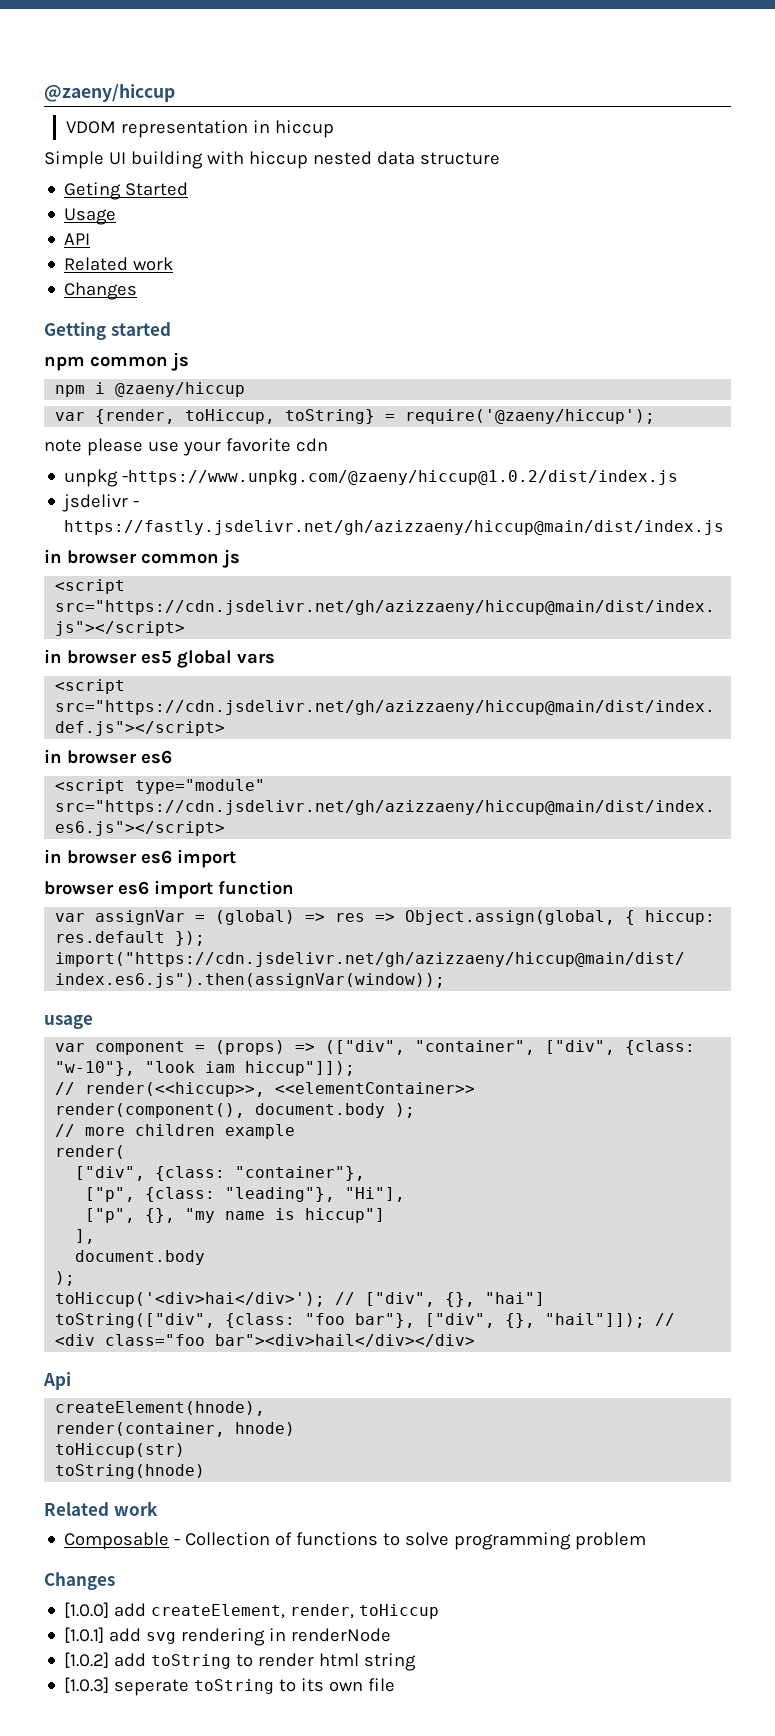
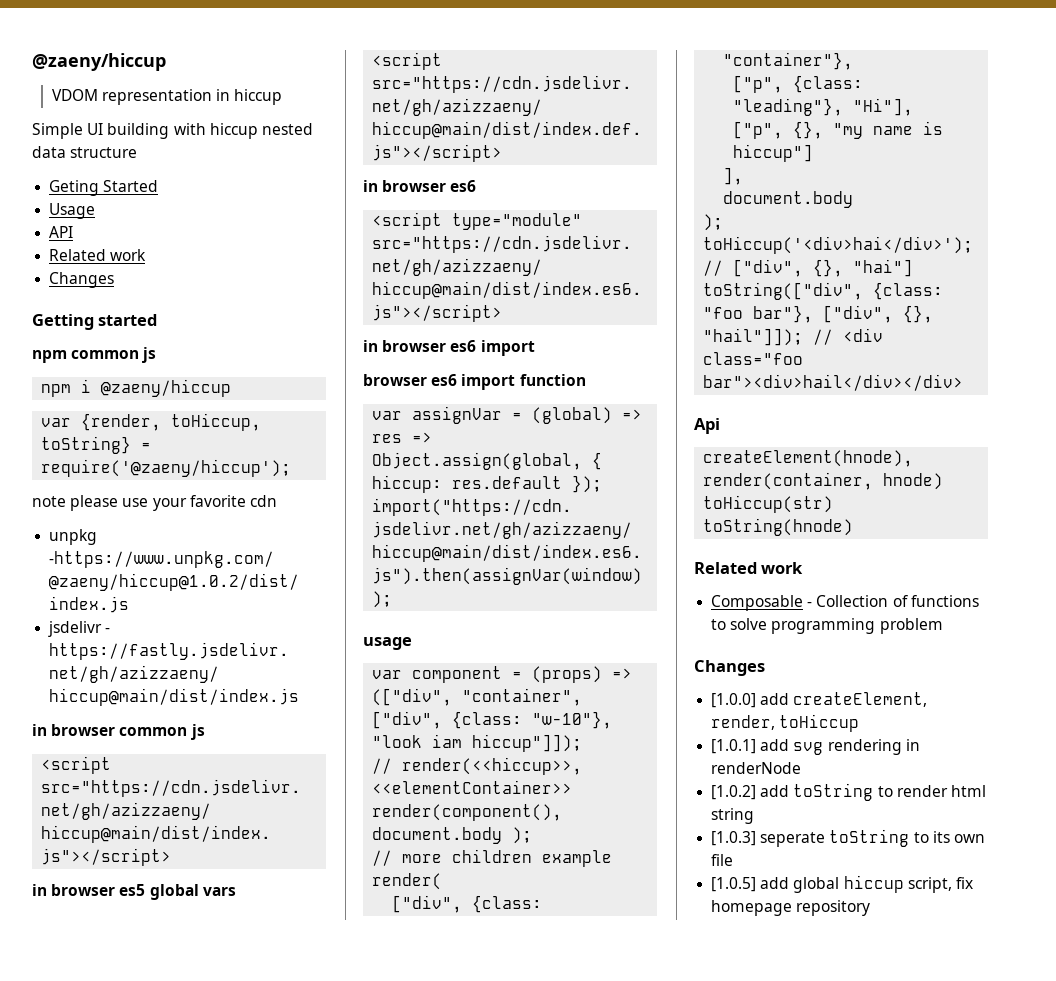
(396, 1685) none -> [711,875,973,893] [711,900,871,916] // [1.0.5] add global hiccup script, fix homepage repository

